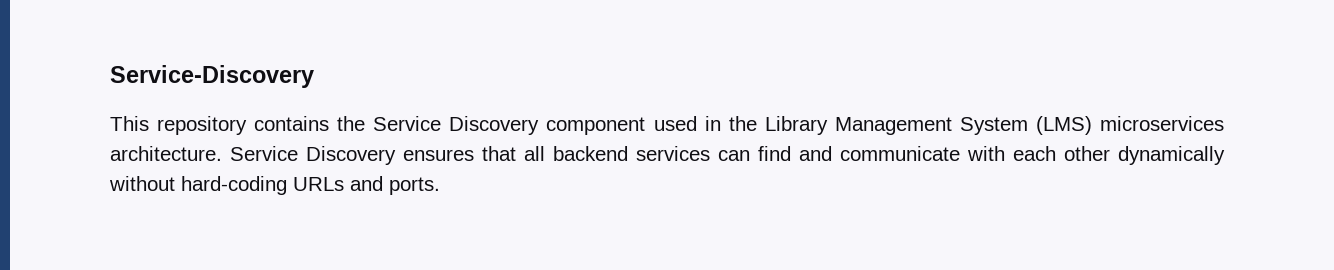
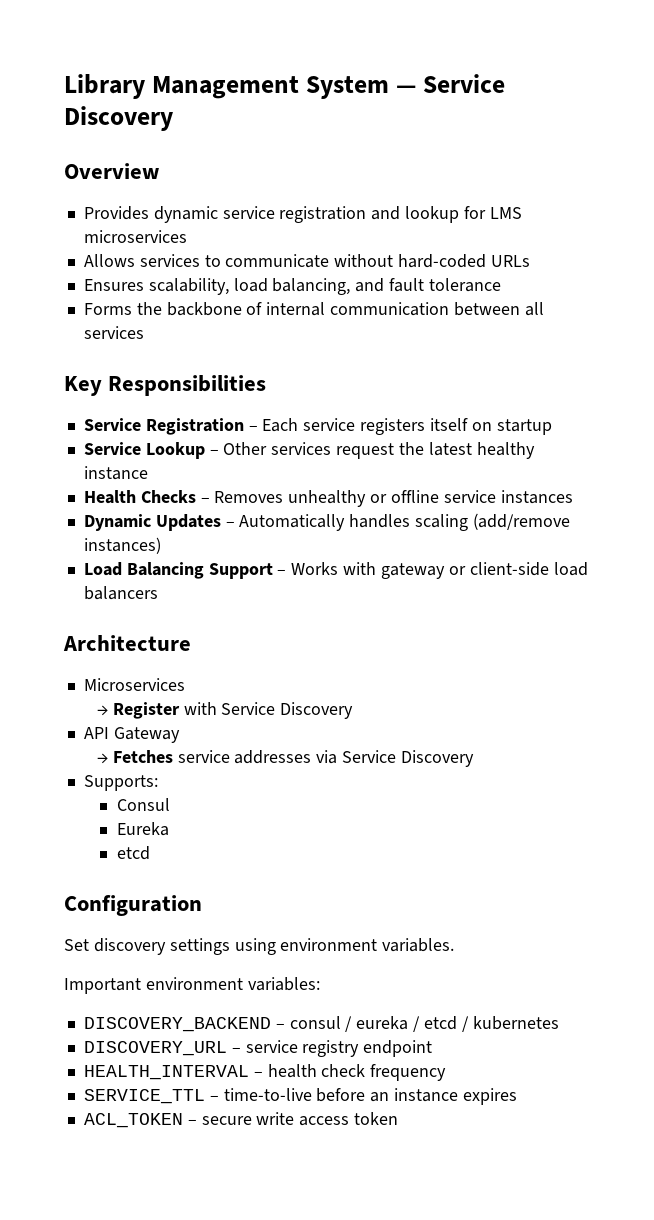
[110,65,314,88] [110,116,1224,135] [110,146,1225,165] [109,176,440,195] Service-Discovery // This repository contains the Service Discovery component used in the Library Management System (LMS) microservices architecture. Service Discovery ensures that all backend services can find and communicate with each other dynamically without hard-coding URLs and ports. -> [64,74,505,99] [64,106,173,131] [64,163,159,179] [83,206,522,223] [83,230,187,243] [83,254,530,268] [83,278,501,295] [83,302,544,316] [83,326,144,339] [64,375,267,396] [83,418,552,435] [83,442,535,459] [83,466,148,480] [83,490,573,507] [83,513,570,531] [83,537,161,554] [83,562,588,579] [83,586,158,600] [63,635,191,651] [83,678,185,691] [96,702,354,719] [83,727,180,743] [96,750,475,767] [83,775,158,791] [116,798,170,811] [116,822,169,836] [116,846,150,860] [64,895,202,916] [64,938,455,955] [64,977,320,994] [83,1016,559,1032] [83,1040,433,1057] [83,1064,447,1081] [83,1088,517,1105] [83,1112,399,1128] Library Management System — Service Discovery // Overview // Provides dynamic service registration and lookup for LMS microservices // Allows services to communicate without hard-coded URLs // Ensures scalability, load balancing, and fault tolerance // Forms the backbone of internal communication between all services // Key Responsibilities // Service Registration – Each service registers itself on startup // Service Lookup – Other services request the latest healthy instance // Health Checks – Removes unhealthy or offline service instances // Dynamic Updates – Automatically handles scaling (add/remove instances) // Load Balancing Support – Works with gateway or client-side load balancers // Architecture // Microservices // → Register with Service Discovery // API Gateway // → Fetches service addresses via Service Discovery // Supports: // Consul // Eureka // etcd // Configuration // Set discovery settings using environment variables. // Important environment variables: // DISCOVERY_BACKEND – consul / eureka / etcd / kubernetes // DISCOVERY_URL – service registry endpoint // HEALTH_INTERVAL – health check frequency // SERVICE_TTL – time-to-live before an instance expires // ACL_TOKEN – secure write access token

